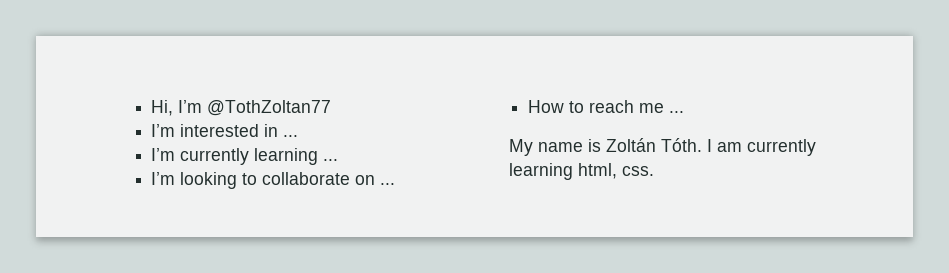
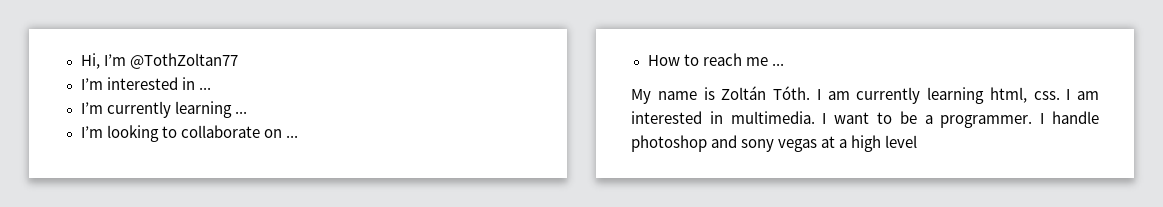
(654, 171) none -> [1066,89,1099,100] [631,111,1099,128] [631,135,918,152] I am interested in multimedia. I want to be a programmer. I handle photoshop and sony vegas at a high level

